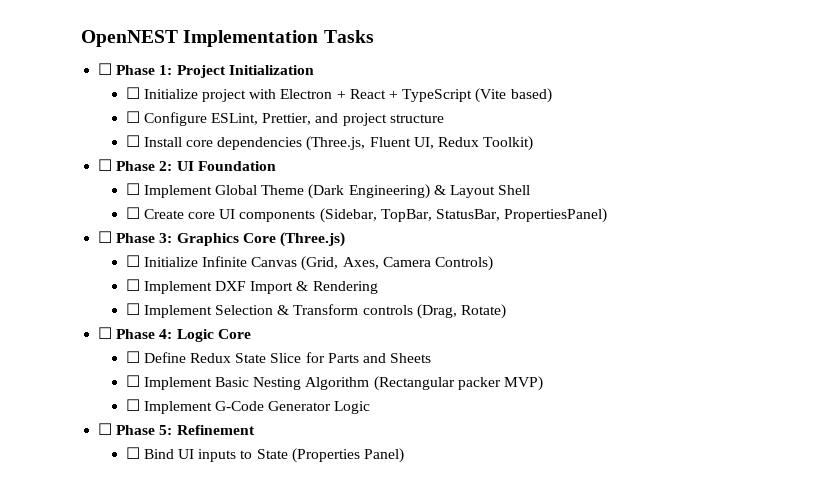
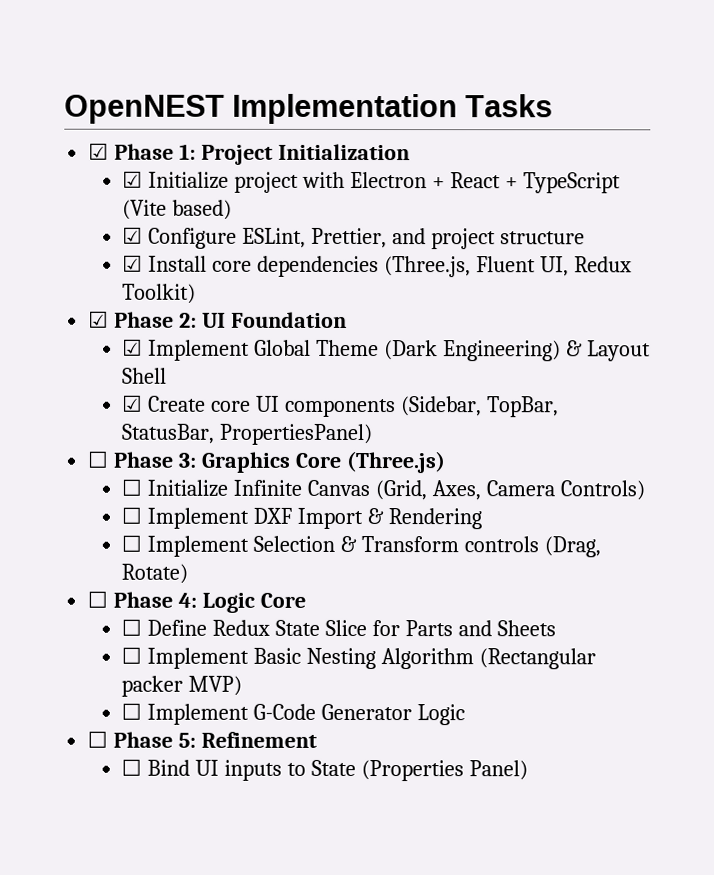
[98,63,113,75] ☐ -> [88,142,110,160] ☑
[125,87,140,99] ☐ -> [122,170,144,188] ☑
[125,111,140,123] ☐ -> [122,226,144,244] ☑
[125,135,140,147] ☐ -> [122,254,144,272] ☑
[98,159,113,171] ☐ -> [88,310,110,328] ☑
[125,183,140,195] ☐ -> [122,338,144,356] ☑
[125,207,140,219] ☐ -> [122,394,144,412] ☑

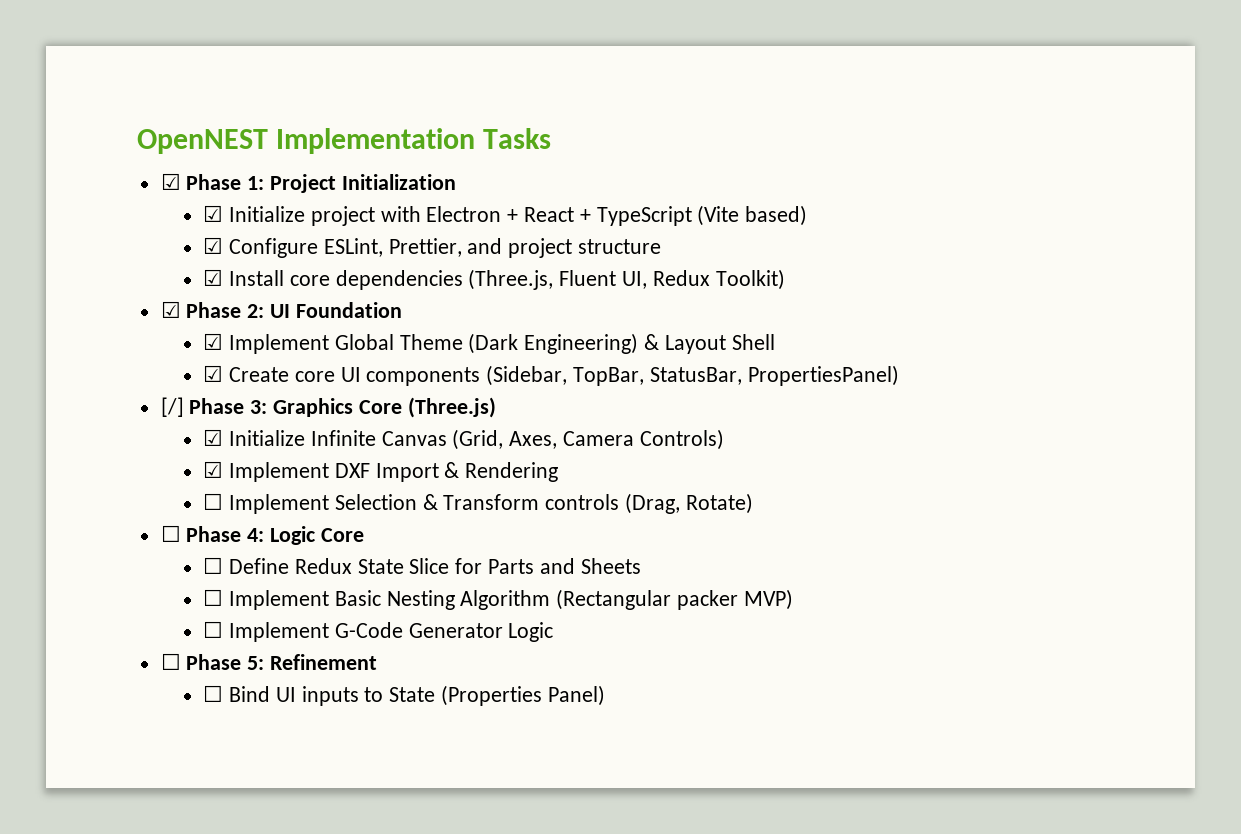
[87,450,109,468] ☐ -> [160,397,184,417] [/]
[121,478,143,496] ☐ -> [203,429,224,446] ☑
[121,506,143,524] ☐ -> [203,461,224,478] ☑

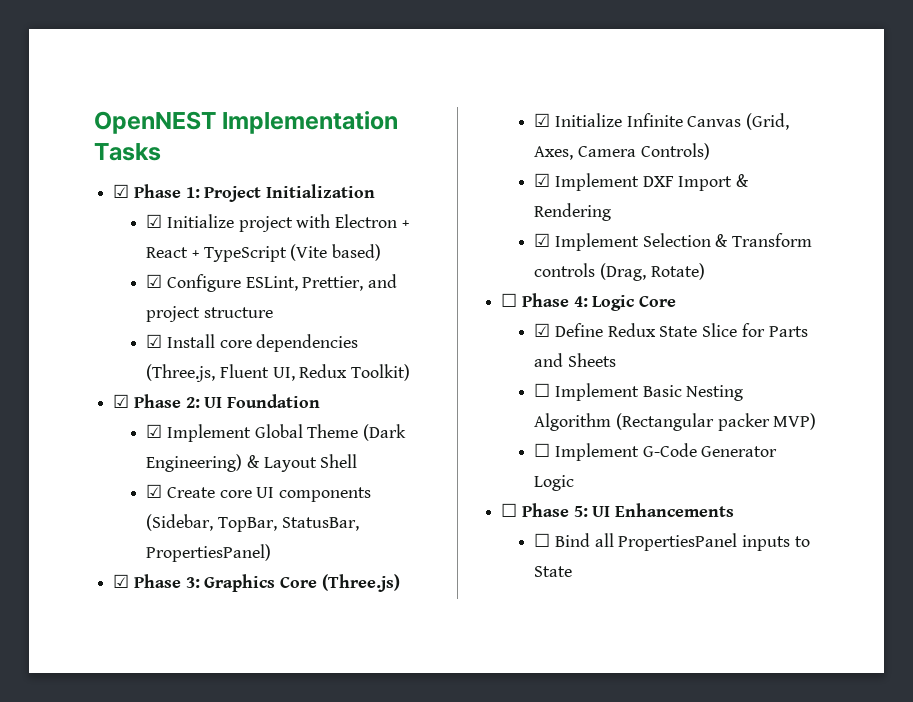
[160,397,184,417] [/] -> [113,574,130,588] ☑
[203,493,224,510] ☐ -> [534,233,551,247] ☑
[203,557,224,574] ☐ -> [534,323,551,337] ☑
[270,654,378,670] Refinement -> [592,503,735,517] UI Enhancements
[275,687,296,702] UI -> [594,533,738,551] all PropertiesPanel
[441,685,605,706] (Properties Panel) -> (573, 571) none

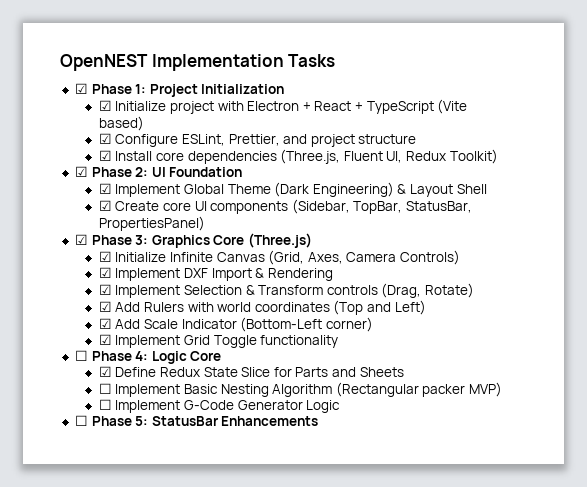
(705, 271) none -> [98,300,426,315] [98,317,373,332] [98,334,339,348] // ☑ Add Rulers with world coordinates (Top and Left) // ☑ Add Scale Indicator (Bottom-Left corner) // ☑ Implement Grid Toggle functionality
[592,506,611,517] UI -> [151,416,219,426] StatusBar
[534,533,810,551] [534,566,573,577] // ☐ Bind all PropertiesPanel inputs to State -> (319, 421) none

